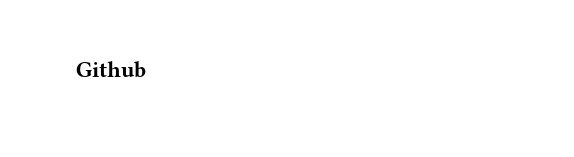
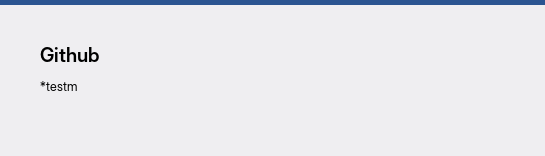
(146, 69) none -> [40,81,77,91] // *testm

